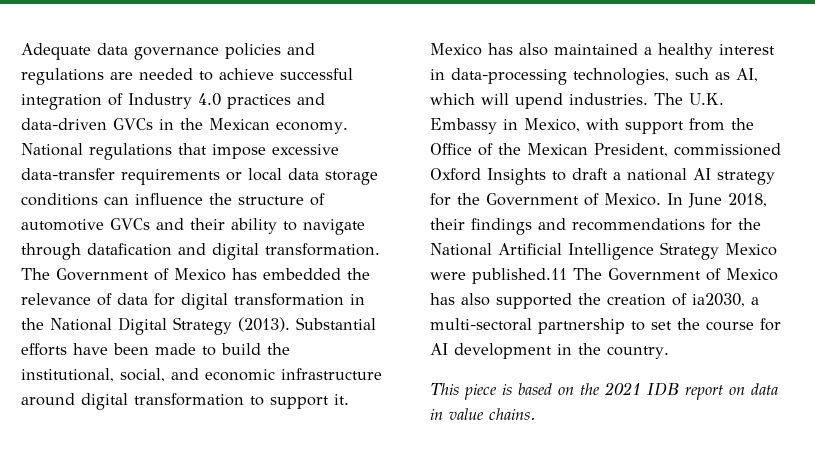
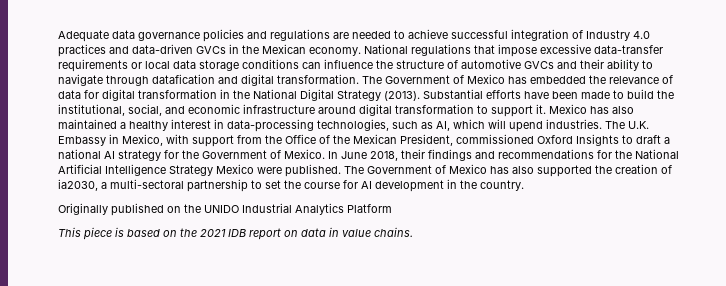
[472,268,567,284] published.11 -> [285,164,341,177] published.
(669, 352) none -> [58,203,392,216] // Originally published on the UNIDO Industrial Analytics Platform

